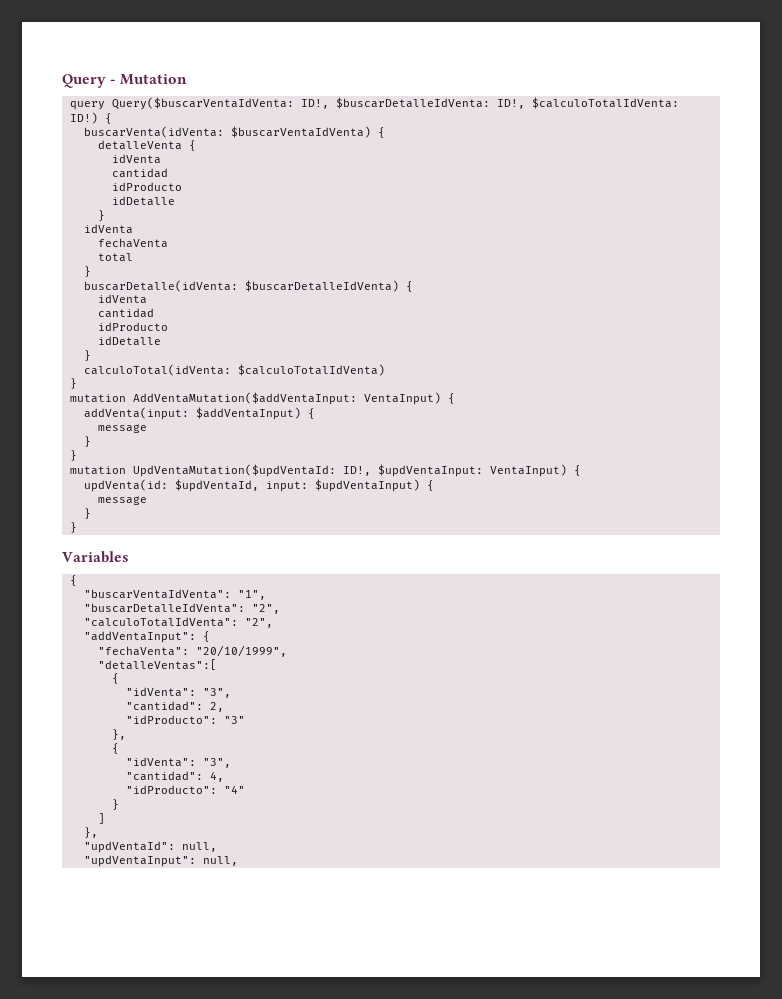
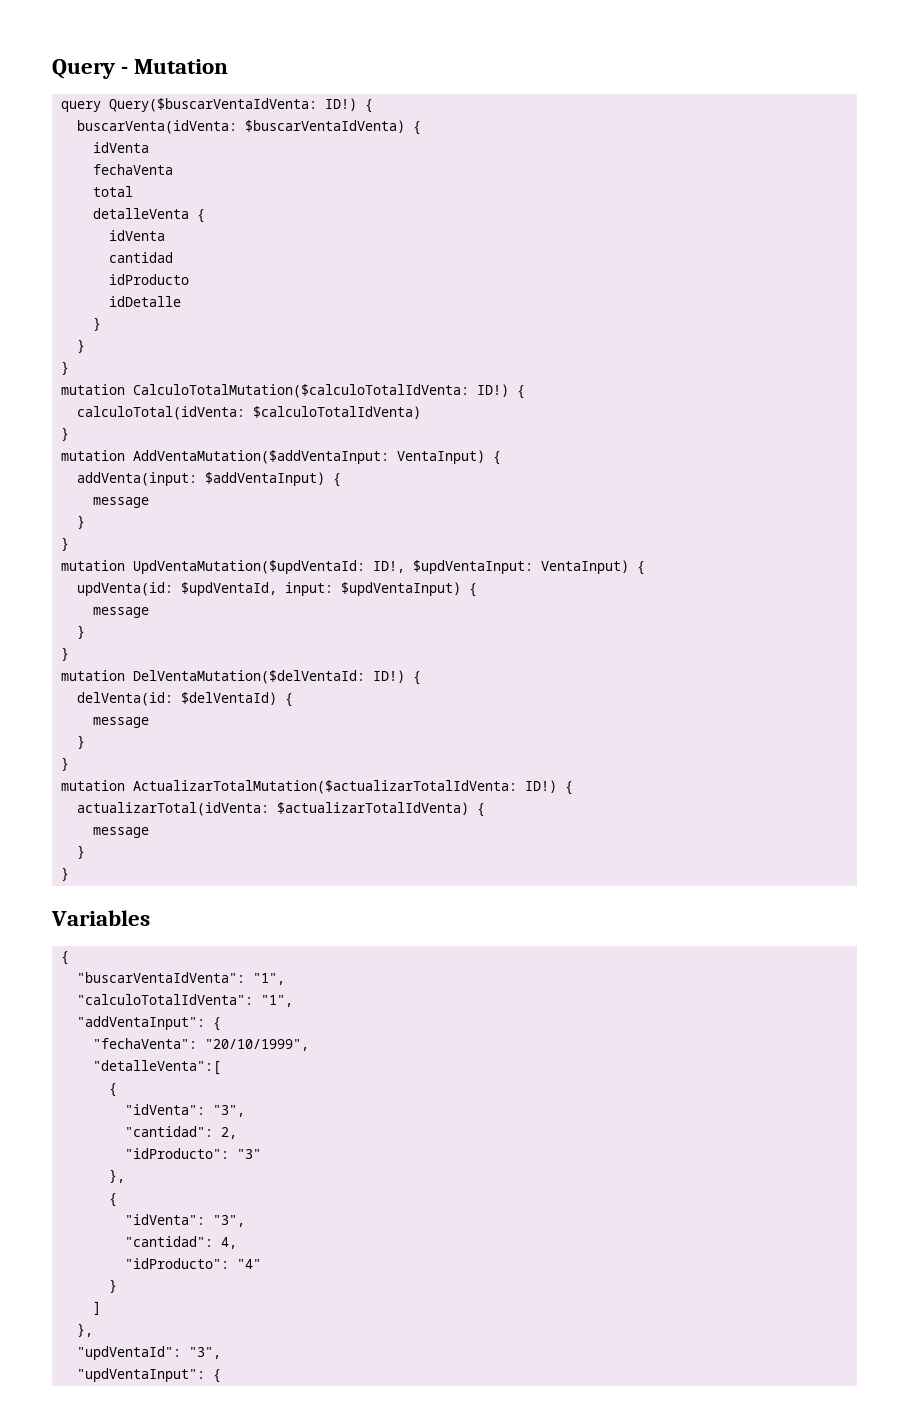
[300,97,679,109] ID!, $buscarDetalleIdVenta: ID!, $calculoTotalIdVenta: -> (317, 105) none
(385, 132) none -> [92,142,149,153] [92,164,173,175] [92,186,133,197] // idVenta // fechaVenta // total
[83,224,133,234] [97,238,168,248] [97,253,133,262] [83,266,91,277] [83,280,413,292] [97,294,147,304] [97,308,154,318] [97,322,168,331] [97,336,161,346] [83,350,91,361] idVenta // fechaVenta // total // } // buscarDetalle(idVenta: $buscarDetalleIdVenta) { // idVenta // cantidad // idProducto // idDetalle // } -> [76,339,85,353] [60,361,69,375] [60,384,525,399] } // } // mutation CalculoTotalMutation($calculoTotalIdVenta: ID!) {
(77, 527) none -> [60,670,421,685] [76,692,293,707] [92,717,149,728] [76,735,85,749] [60,757,69,771] [60,780,573,795] [76,802,485,817] [92,827,149,838] [76,845,85,859] [60,867,69,881] // mutation DelVentaMutation($delVentaId: ID!) { // delVenta(id: $delVentaId) { // message // } // } // mutation ActualizarTotalMutation($actualizarTotalIdVenta: ID!) { // actualizarTotal(idVenta: $actualizarTotalIdVenta) { // message // } // }
[83,603,280,614] // "buscarDetalleIdVenta": "2", -> (285, 979) none
[244,618,273,628] "2", -> [260,995,293,1007] "1",
[97,659,217,670] "detalleVentas":[ -> [92,1060,221,1075] "detalleVenta":[
[181,842,217,852] null, -> [188,1347,221,1359] "3",
[202,856,238,866] null, -> [212,1369,221,1383] {

